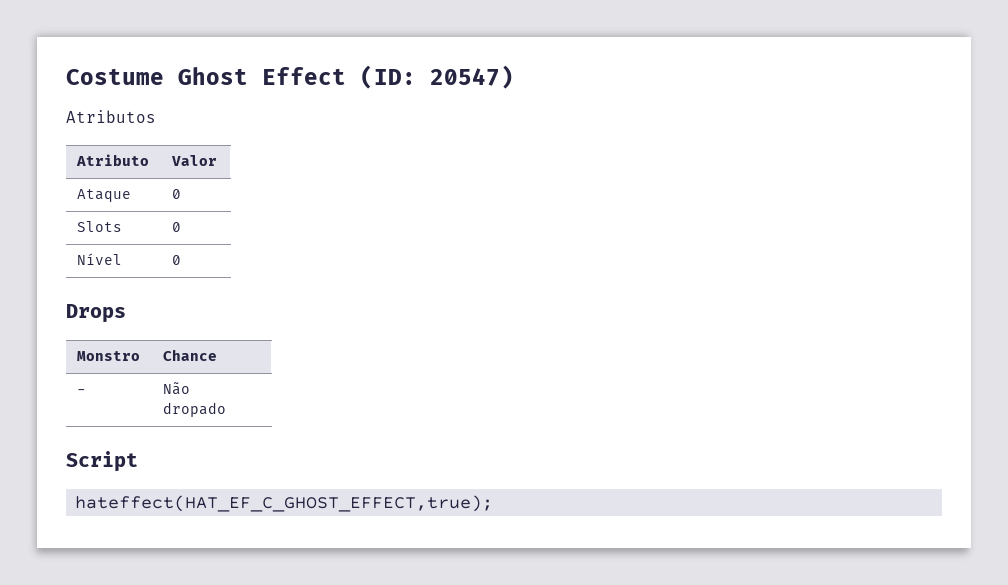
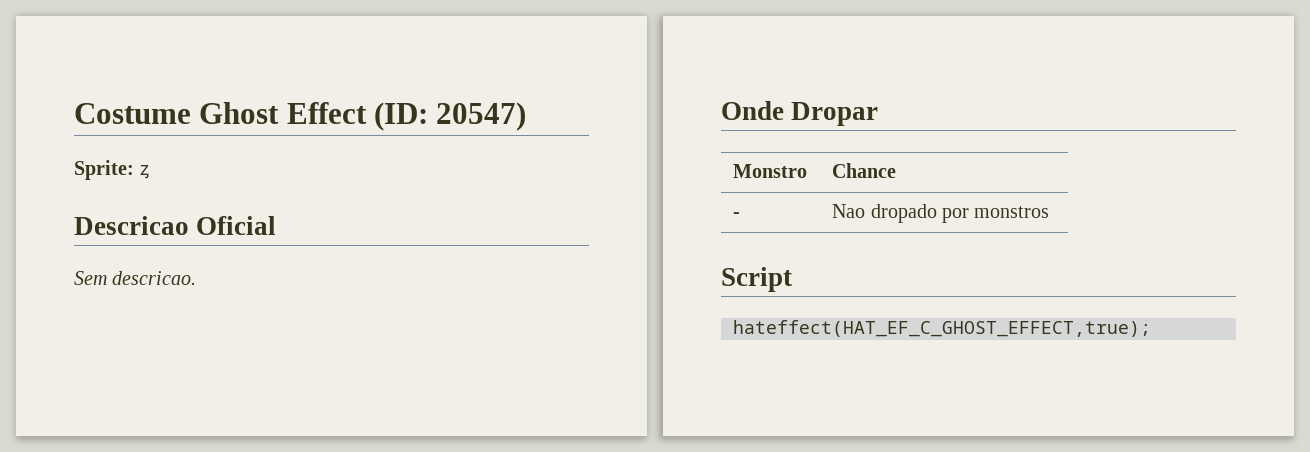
[66,110,156,123] [76,154,150,166] [172,155,218,166] [77,189,132,202] [172,189,182,199] [77,221,123,232] [172,222,182,232] [77,253,123,265] [172,255,182,265] [66,304,126,323] Atributos // Atributo | Valor // Ataque | 0 // Slots | 0 // Nível | 0 // Drops -> [74,160,151,180] [74,216,277,235] [74,271,197,285] [721,101,879,126] Sprite: ȥ // Descricao Oficial // Sem descricao. // Onde Dropar
[163,382,191,395] Não -> [832,204,866,218] Nao
(227, 409) none -> [941,206,1050,223] por monstros

